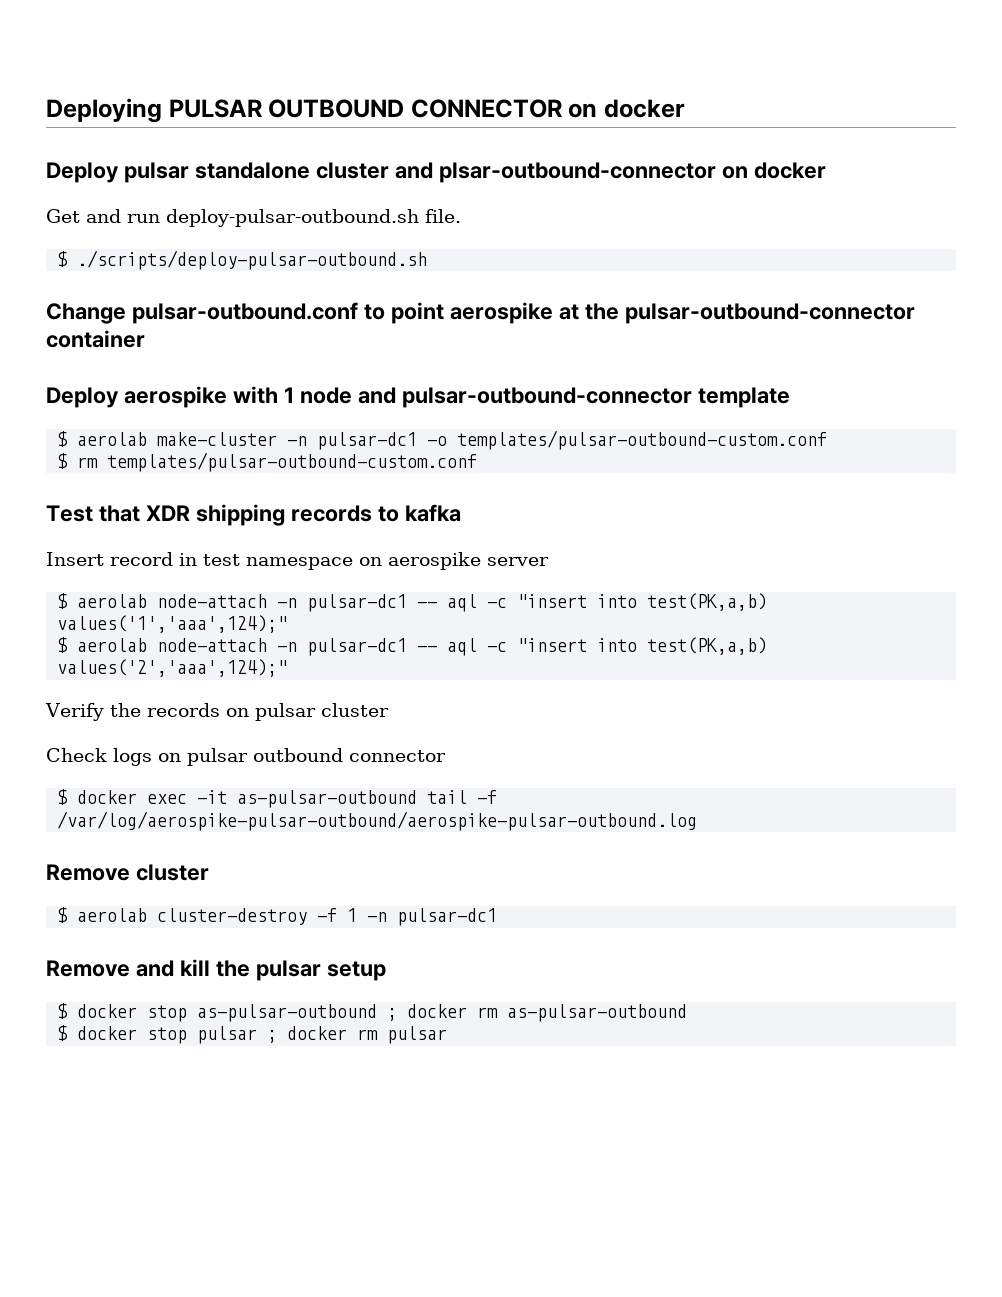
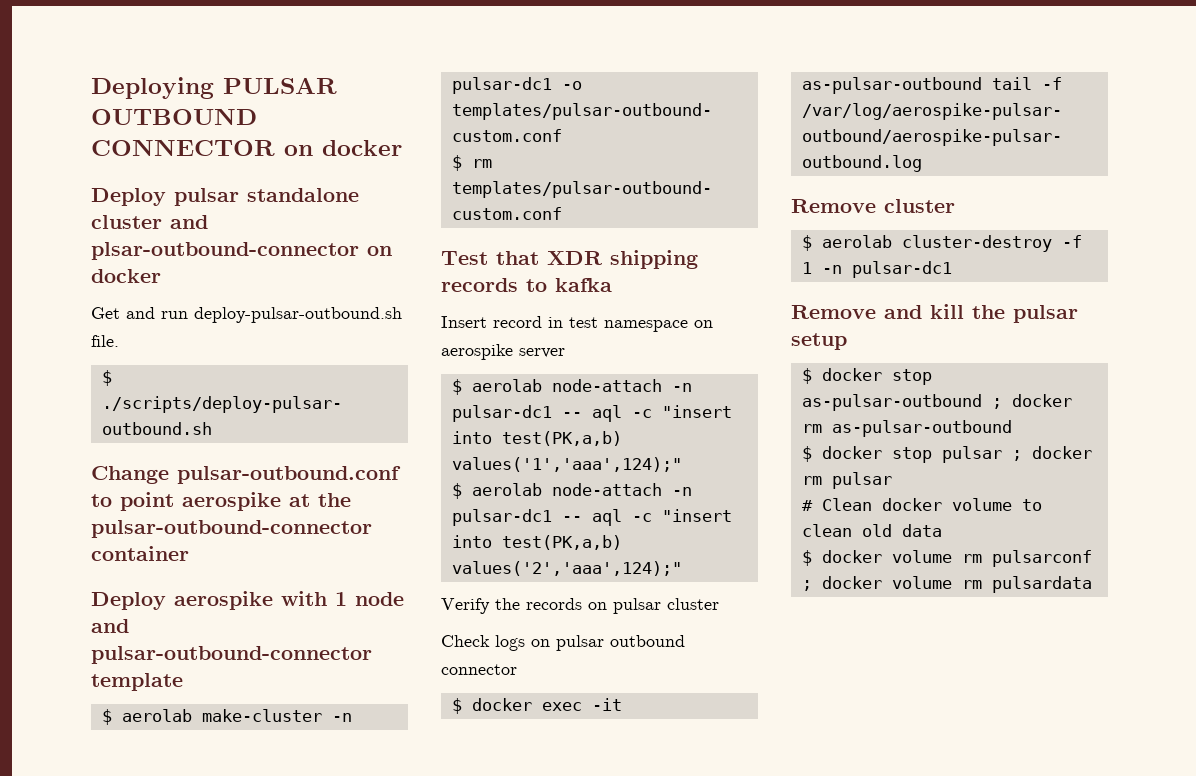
(448, 1035) none -> [801,498,1042,511] [801,524,942,537] [801,550,1092,567] [801,576,1092,593] // # Clean docker volume to clean old data // $ docker volume rm pulsarconf ; docker volume rm pulsardata

